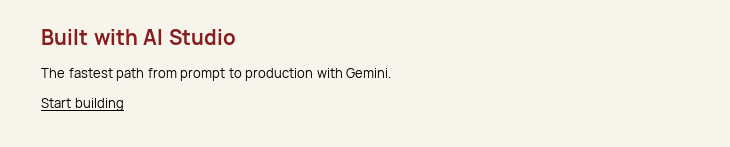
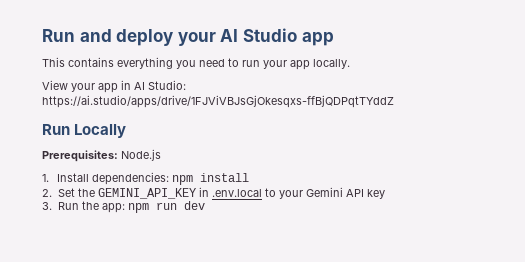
[41,29,236,45] [41,68,392,81] [41,98,124,111] Built with AI Studio // The fastest path from prompt to production with Gemini. // Start building -> [42,28,334,46] [42,57,350,70] [42,80,186,93] [42,95,394,108] [42,124,127,138] [42,149,161,162] [42,172,250,185] [42,187,385,199] [42,201,205,213] Run and deploy your AI Studio app // This contains everything you need to run your app locally. // View your app in AI Studio: https://ai.studio/apps/drive/1FJViVBJsGjOkesqxs-ffBjQDPqtTYddZ // Run Locally // Prerequisites: Node.js // 1. Install dependencies: npm install // 2. Set the GEMINI_API_KEY in .env.local to your Gemini API key // 3. Run the app: npm run dev

